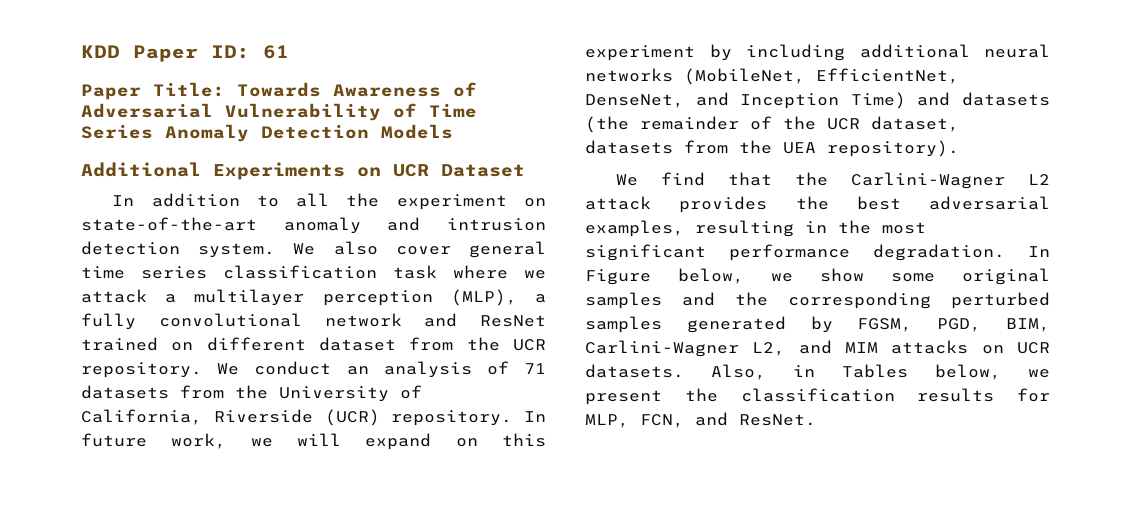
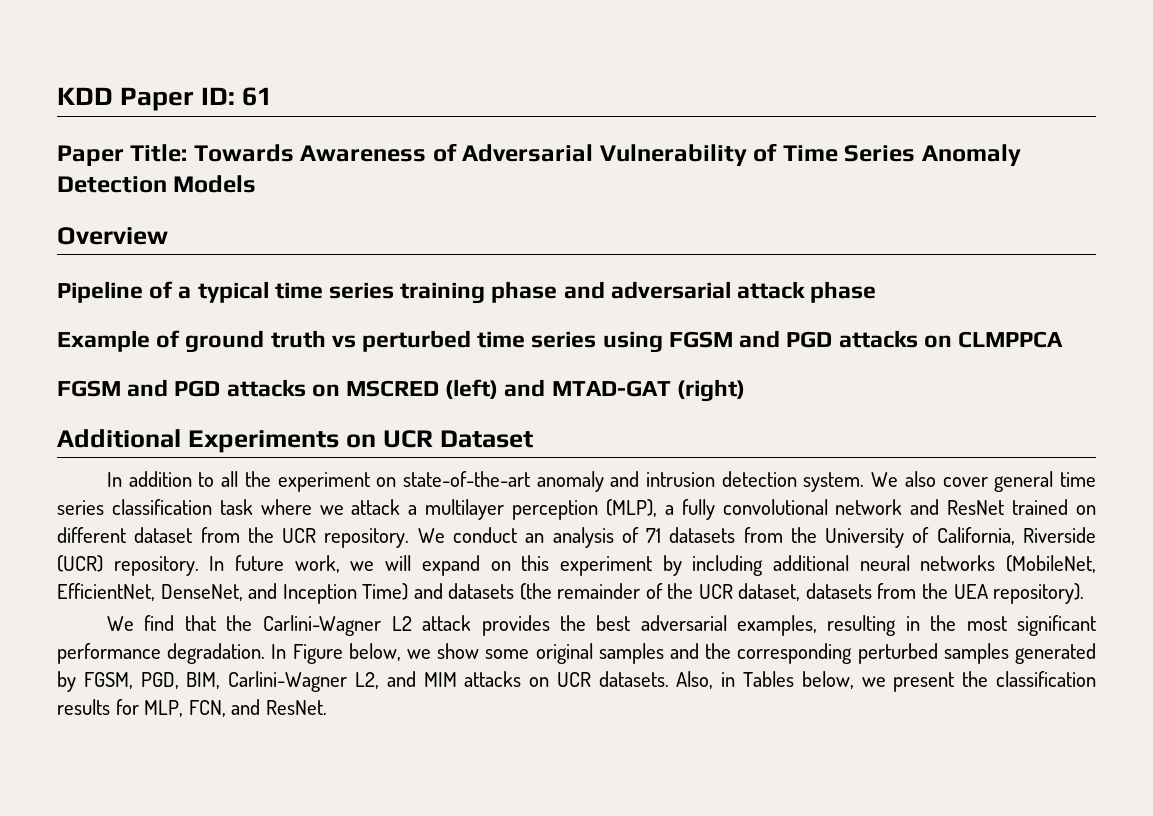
(453, 131) none -> [57,227,168,245] [57,281,877,304] [57,330,1063,353] [57,379,745,402] // Overview // Pipeline of a typical time series training phase and adversarial attack phase // Example of ground truth vs perturbed time series using FGSM and PGD attacks on CLMPPCA // FGSM and PGD attacks on MSCRED (left) and MTAD-GAT (right)

